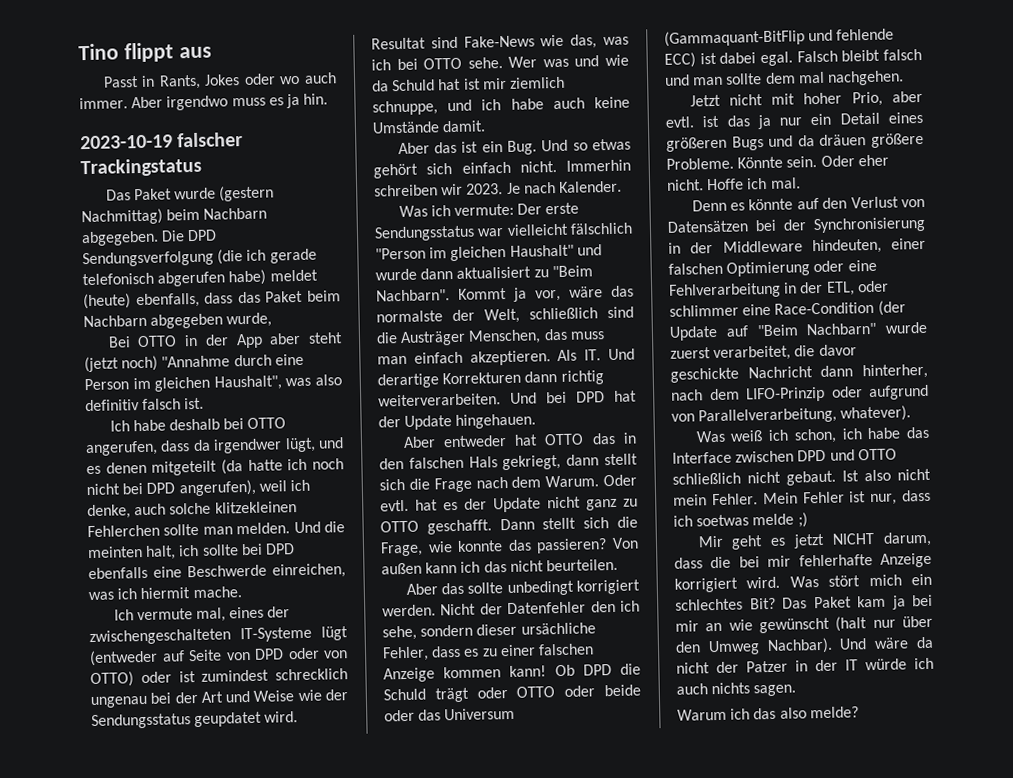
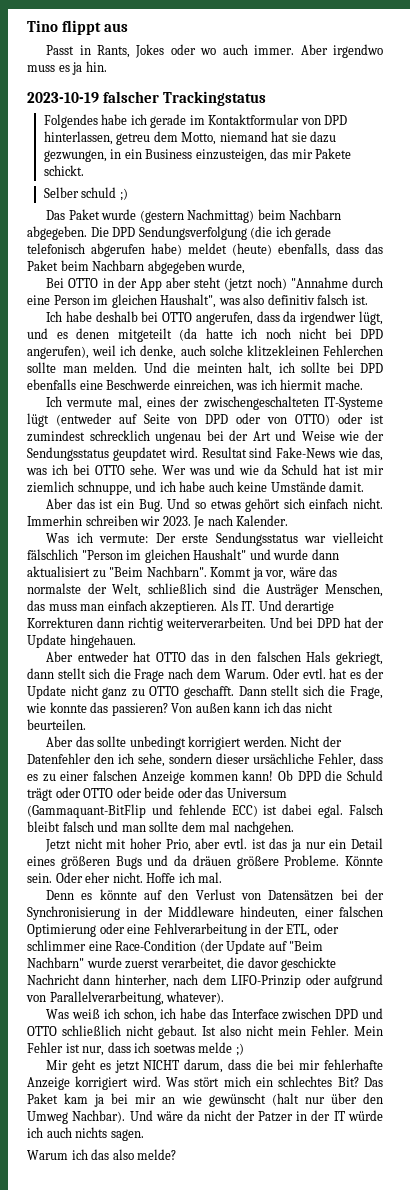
(202, 167) none -> [43,114,348,128] [43,131,337,145] [43,148,352,162] [43,165,84,176] [43,187,128,201] // Folgendes habe ich gerade im Kontaktformular von DPD hinterlassen, getreu dem Motto, niemand hat sie dazu gezwungen, in ein Business einzusteigen, das mir Pakete schickt. // Selber schuld ;)

